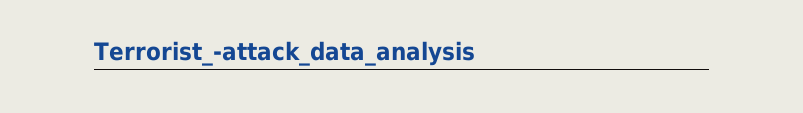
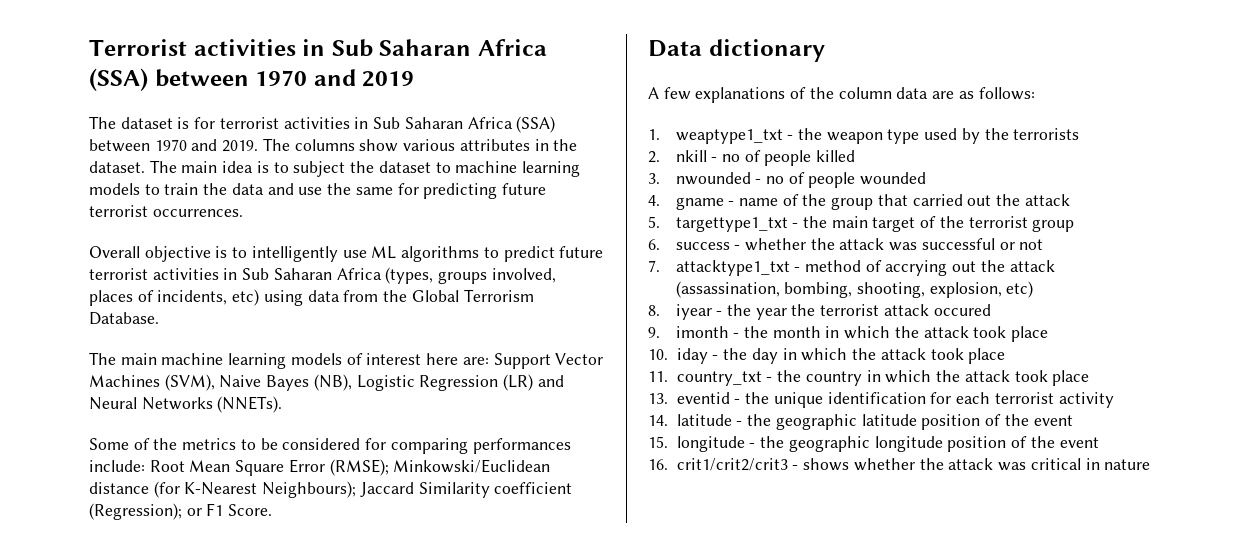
[94,41,475,66] Terrorist_-attack_data_analysis -> [89,39,548,57] [89,68,415,91] [89,116,556,133] [89,138,578,152] [89,160,580,177] [89,183,546,199] [89,205,243,217] [89,246,604,262] [89,267,556,284] [89,289,534,306] [89,312,159,325] [89,352,604,369] [89,374,564,391] [89,396,283,413] [89,438,571,454] [89,459,551,476] [89,481,573,498] [89,503,273,520] [648,39,825,62] [648,87,1035,103] [648,128,1080,144] [648,150,856,166] [648,172,927,188] [648,194,1070,210] [648,216,1075,232] [648,238,1044,251] [648,260,1055,276] [675,281,1034,298] [648,304,991,320] [648,326,1049,342] [648,348,1006,364] [648,370,1090,386] [648,392,1114,408] [648,414,1073,430] [648,436,1099,452] [648,458,1151,471] Terrorist activities in Sub Saharan Africa (SSA) between 1970 and 2019 // The dataset is for terrorist activities in Sub Saharan Africa (SSA) between 1970 and 2019. The columns show various attributes in the dataset. The main idea is to subject the dataset to machine learning models to train the data and use the same for predicting future terrorist occurrences. // Overall objective is to intelligently use ML algorithms to predict future terrorist activities in Sub Saharan Africa (types, groups involved, places of incidents, etc) using data from the Global Terrorism Database. // The main machine learning models of interest here are: Support Vector Machines (SVM), Naive Bayes (NB), Logistic Regression (LR) and Neural Networks (NNETs). // Some of the metrics to be considered for comparing performances include: Root Mean Square Error (RMSE); Minkowski/Euclidean distance (for K-Nearest Neighbours); Jaccard Similarity coefficient (Regression); or F1 Score. // Data dictionary // A few explanations of the column data are as follows: // 1. weaptype1_txt - the weapon type used by the terrorists // 2. nkill - no of people killed // 3. nwounded - no of people wounded // 4. gname - name of the group that carried out the attack // 5. targettype1_txt - the main target of the terrorist group // 6. success - whether the attack was successful or not // 7. attacktype1_txt - method of accrying out the attack (assassination, bombing, shooting, explosion, etc) // 8. iyear - the year the terrorist attack occured // 9. imonth - the month in which the attack took place // 10. iday - the day in which the attack took place // 11. country_txt - the country in which the attack took place // 13. eventid - the unique identification for each terrorist activity // 14. latitude - the geographic latitude position of the event // 15. longitude - the geographic longitude position of the event // 16. crit1/crit2/crit3 - shows whether the attack was critical in nature

